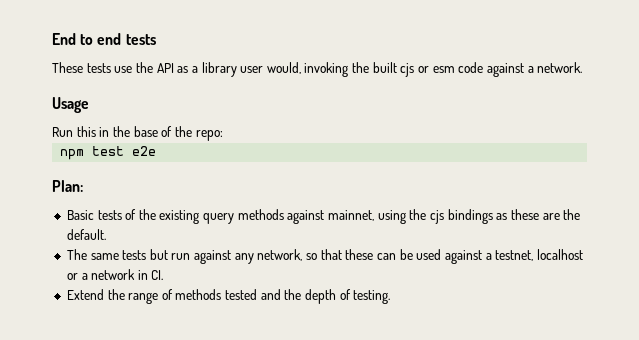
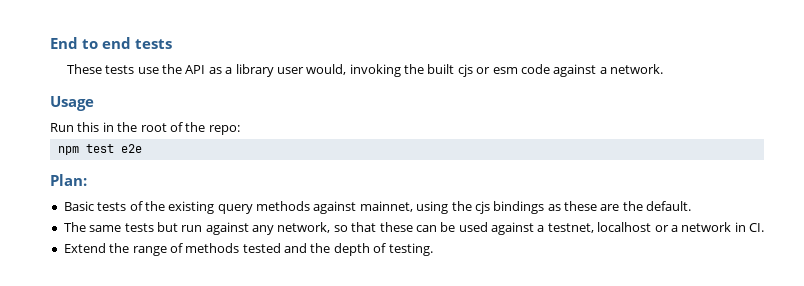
[133,126,158,137] base -> [140,123,167,132] root

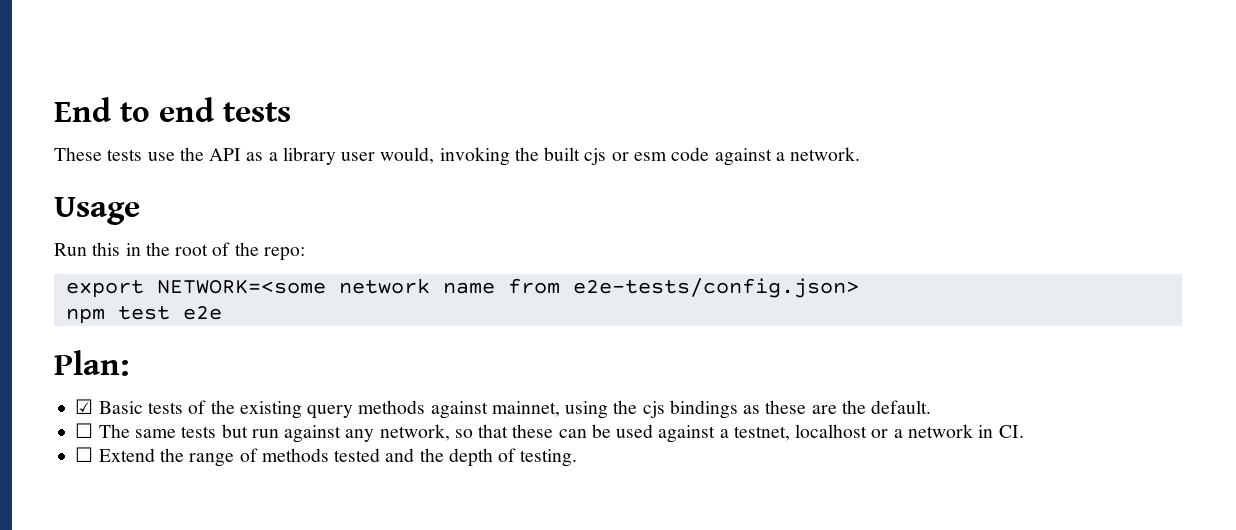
(240, 130) none -> [65,278,859,298] // export NETWORK=<some network name from e2e-tests/config.json>
(87, 180) none -> [75,399,94,414] ☑
(692, 206) none -> [75,423,94,438] ☐
(764, 227) none -> [75,447,94,462] ☐

